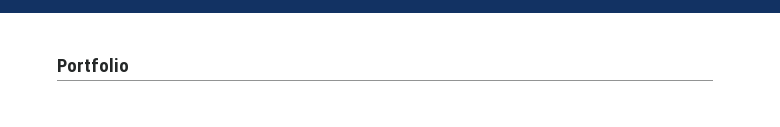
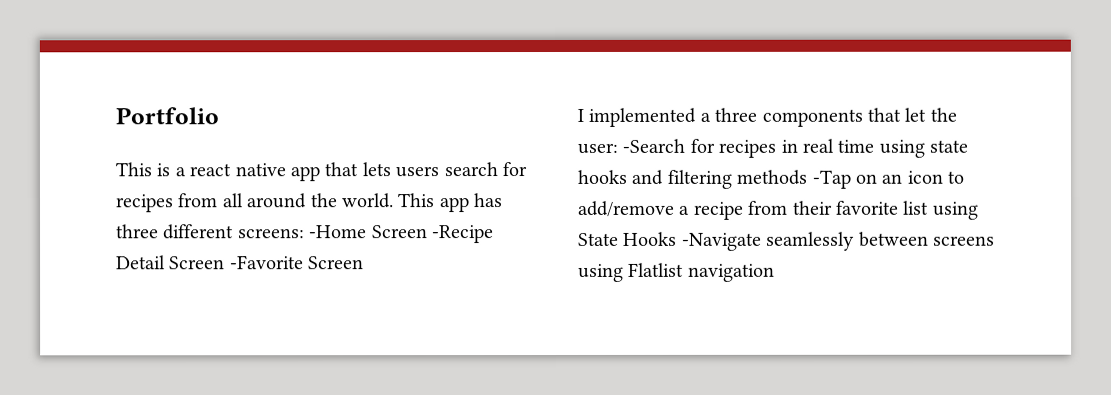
(129, 65) none -> [115,162,527,182] [115,193,504,213] [116,224,494,244] [116,255,365,270] [577,107,957,127] [577,138,969,158] [577,169,965,189] [578,200,979,220] [578,231,995,251] [578,262,775,282] // This is a react native app that lets users search for recipes from all around the world. This app has three different screens: -Home Screen -Recipe Detail Screen -Favorite Screen // I implemented a three components that let the user: -Search for recipes in real time using state hooks and filtering methods -Tap on an icon to add/remove a recipe from their favorite list using State Hooks -Navigate seamlessly between screens using Flatlist navigation

